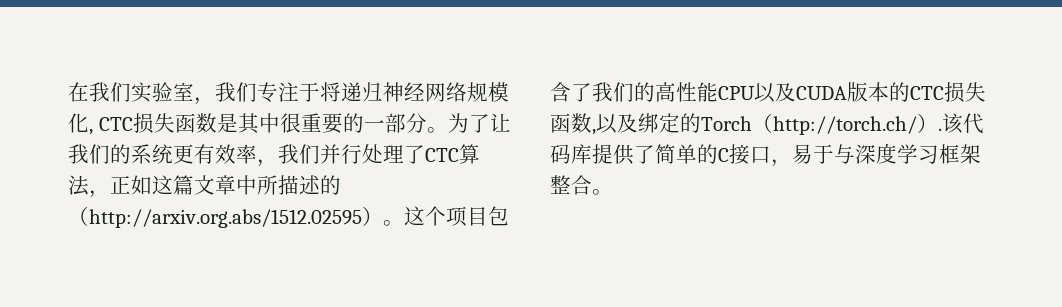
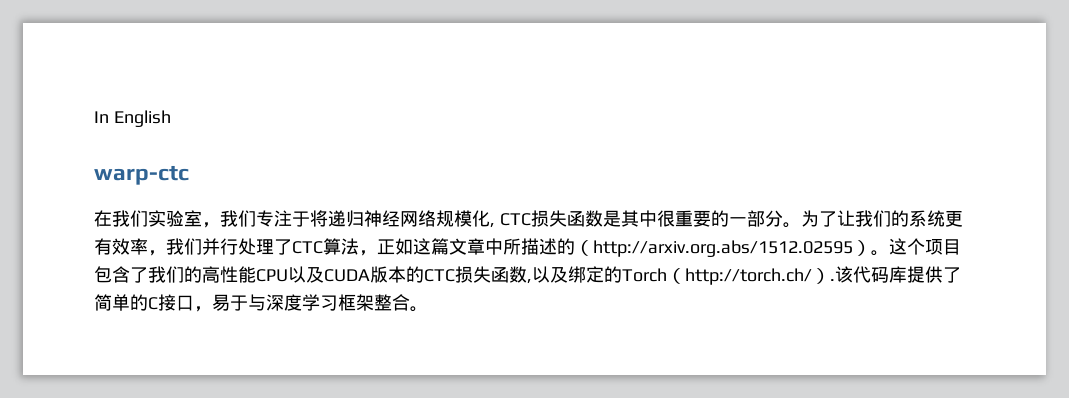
(68, 92) none -> [94,110,171,127] [94,165,189,185] In English // warp-ctc //

